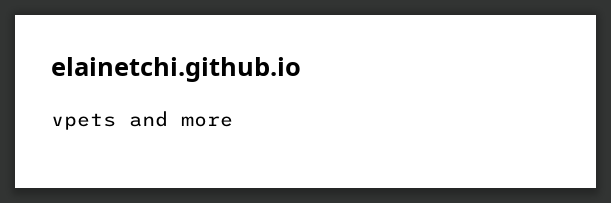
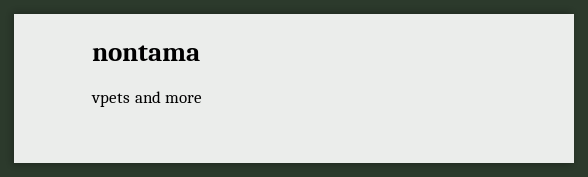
[51,57,301,82] elainetchi.github.io -> [92,45,200,61] nontama

